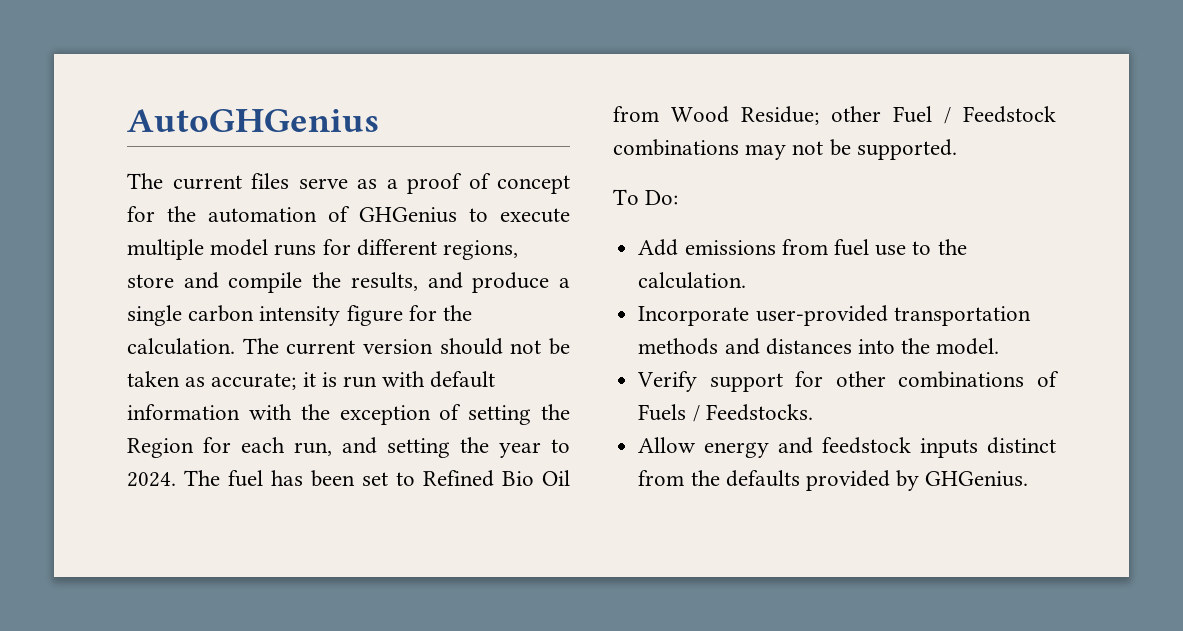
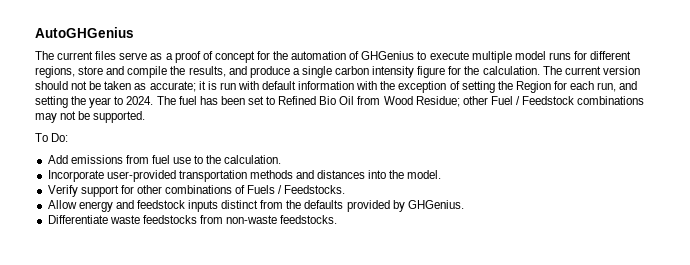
(1029, 479) none -> [47,215,338,224] // Differentiate waste feedstocks from non-waste feedstocks.

